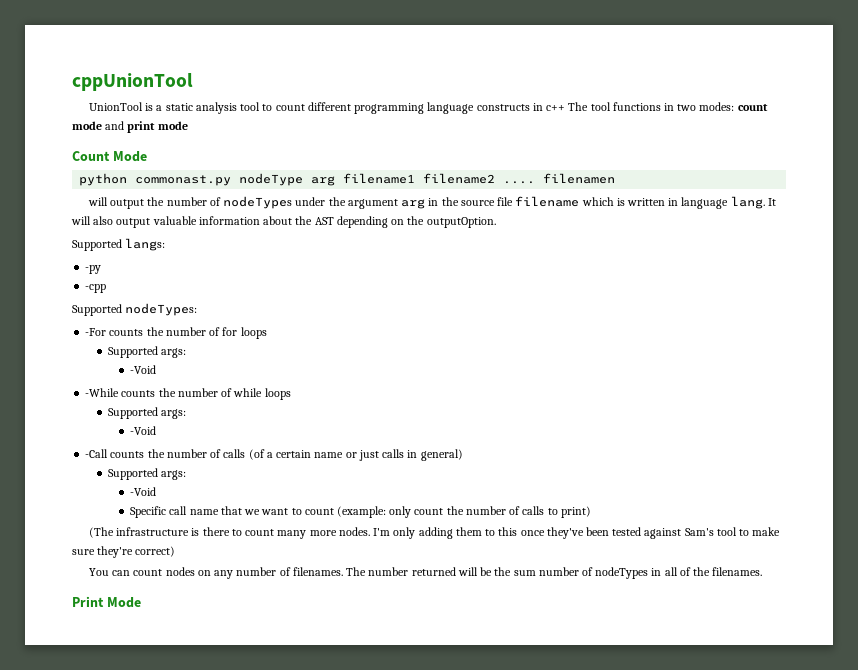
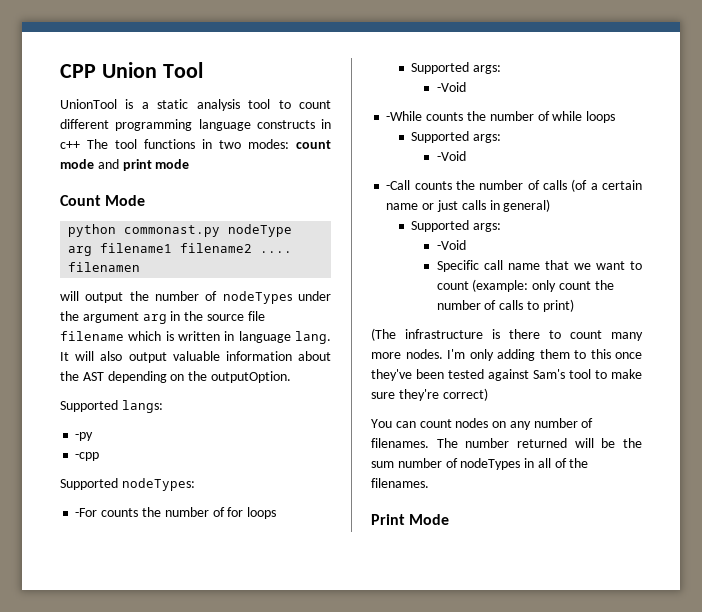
[72,73,193,91] cppUnionTool -> [60,62,203,78] CPP Union Tool

